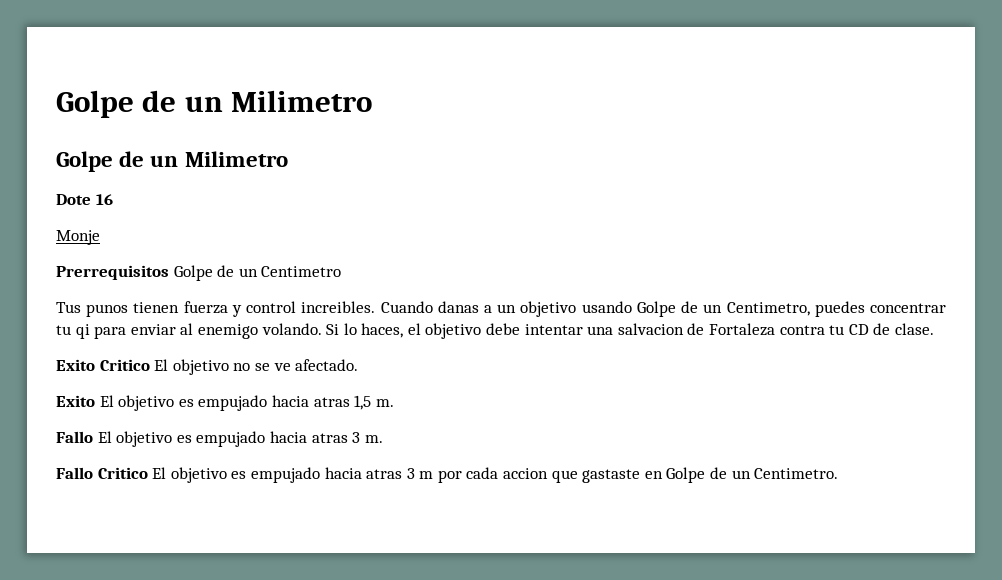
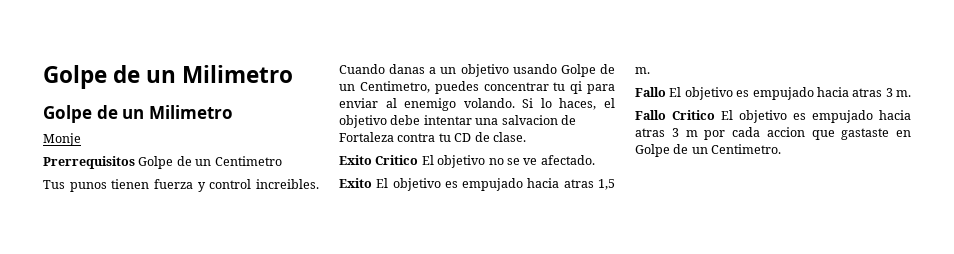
[56,194,113,205] // Dote 16 -> (233, 112) none

